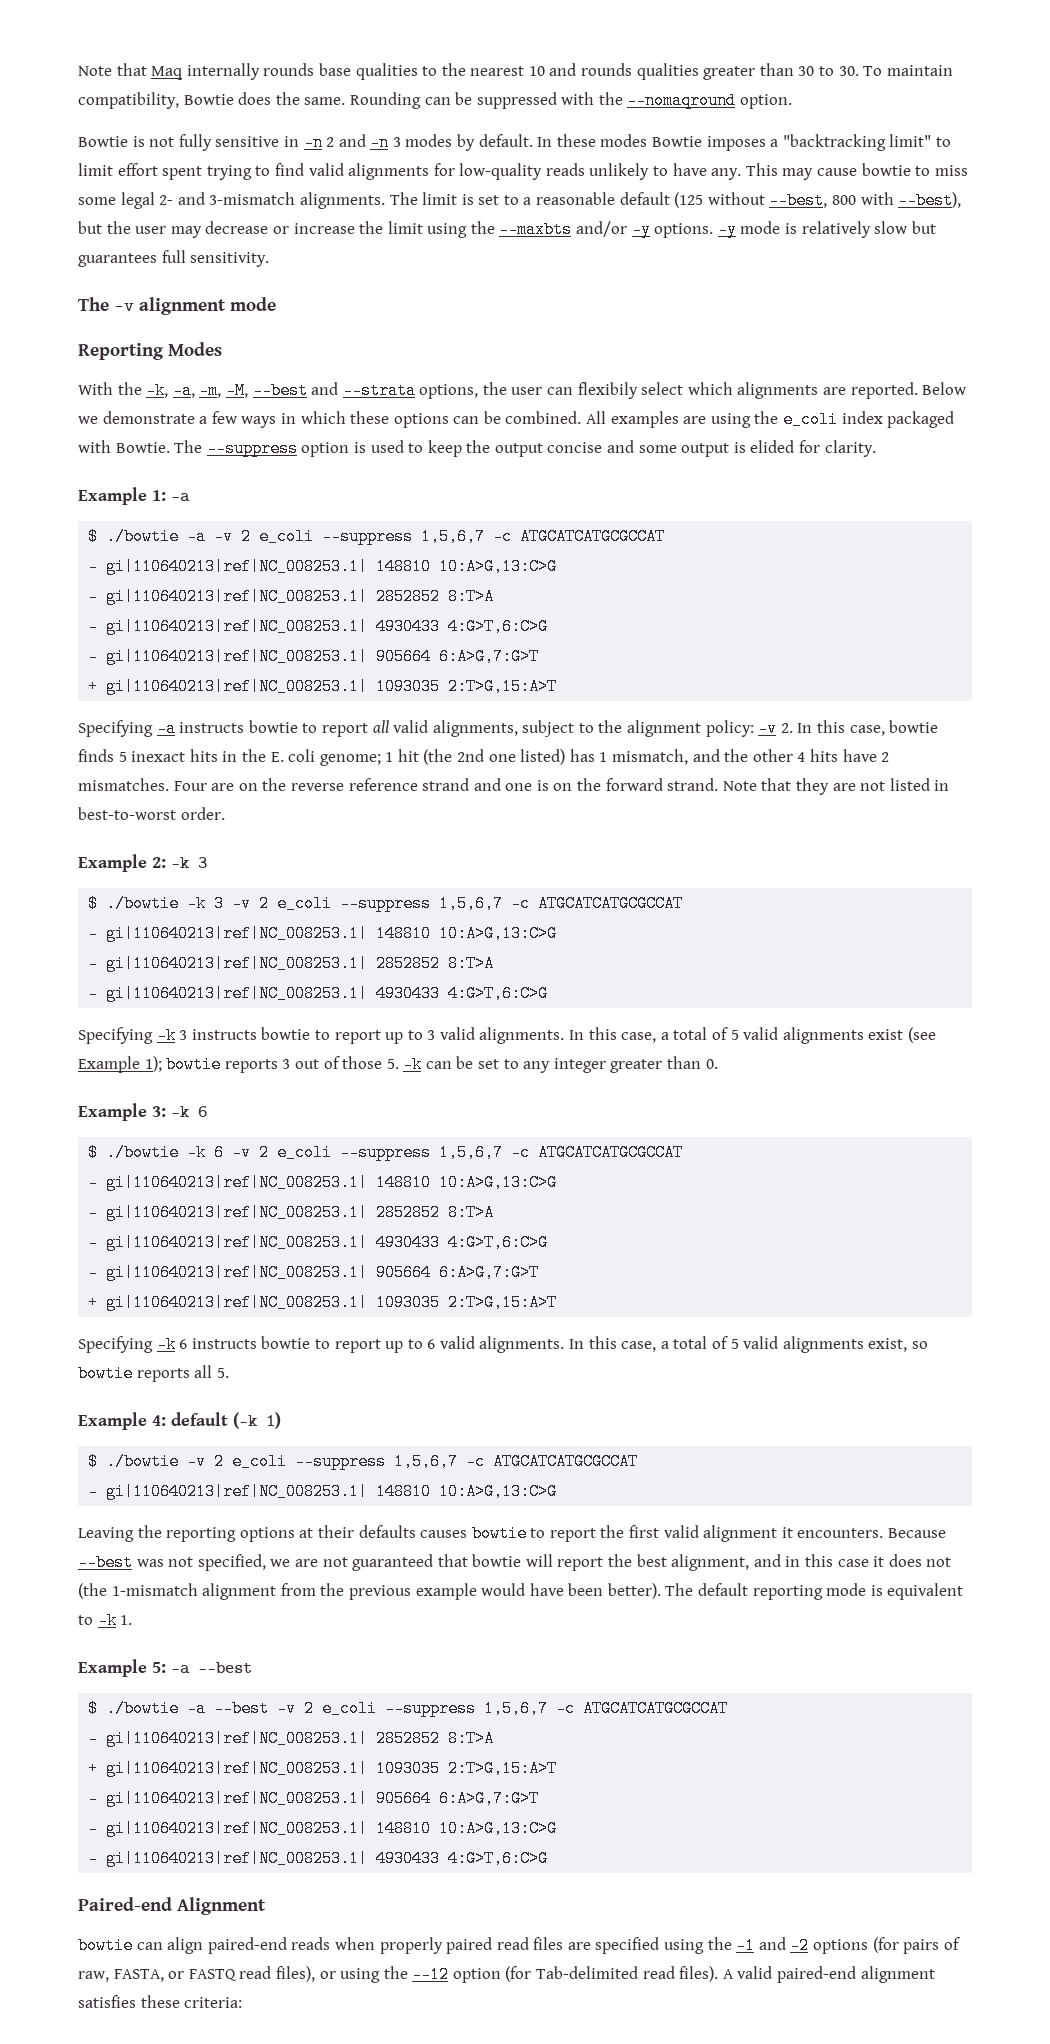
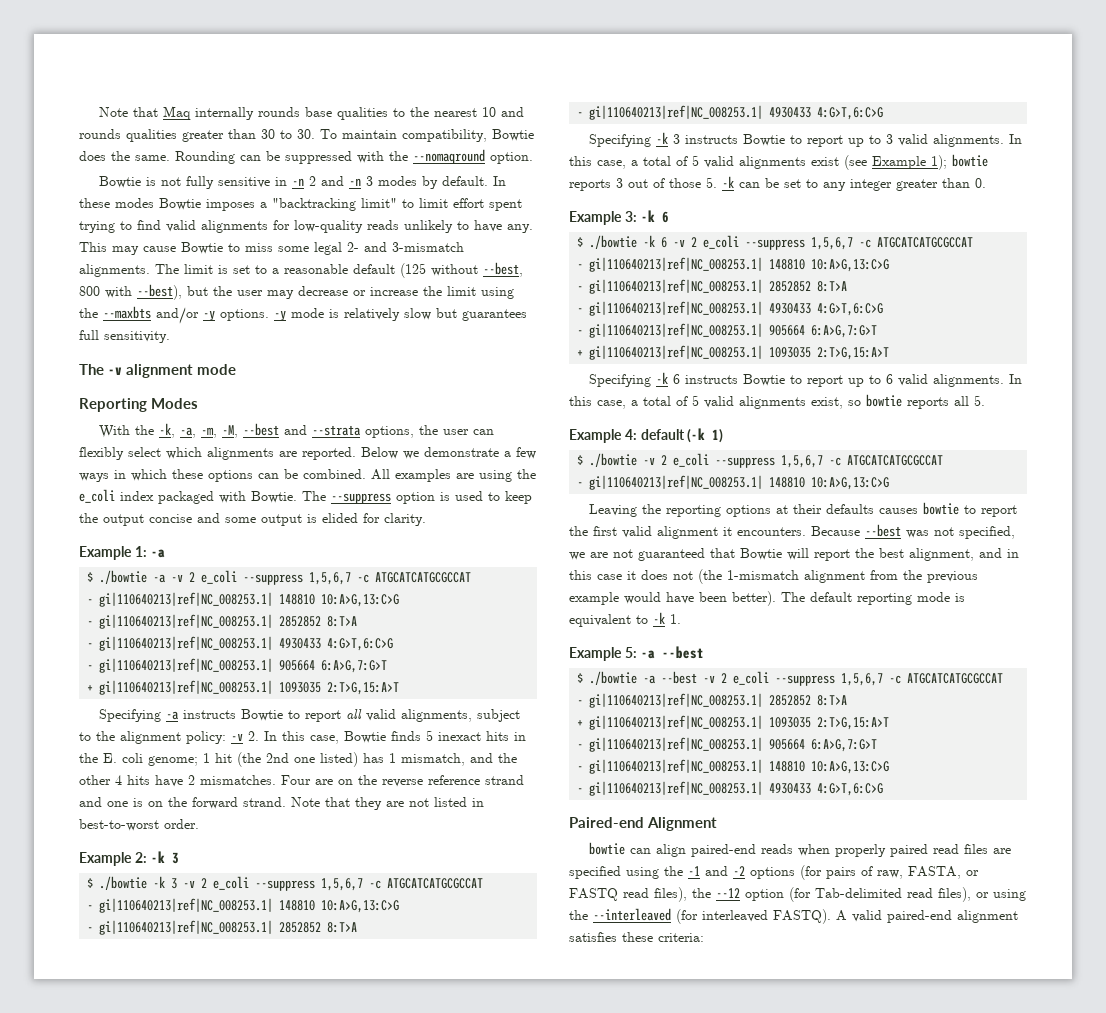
[861,163,911,176] bowtie -> [181,242,223,254] Bowtie
[577,382,638,399] flexibily -> [79,447,124,460] flexibly
[248,720,298,733] bowtie -> [241,709,284,721] Bowtie
[889,720,939,733] bowtie -> [344,731,386,743] Bowtie
[261,1027,311,1040] bowtie -> [743,134,786,146] Bowtie
[261,1336,311,1349] bowtie -> [743,374,786,386] Bowtie
[472,1554,522,1567] bowtie -> [740,548,782,560] Bowtie
[319,1968,381,1983] or using -> (687, 894) none
[679,1966,719,1982] files). -> [938,887,1026,902] [569,908,831,924] files), or using the --interleaved (for interleaved FASTQ).

